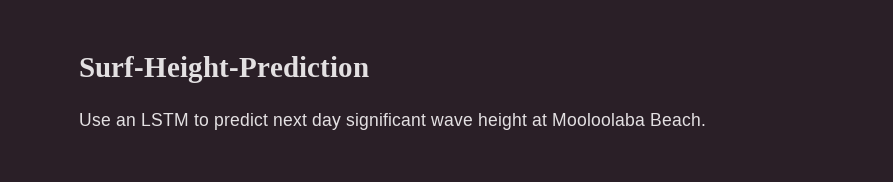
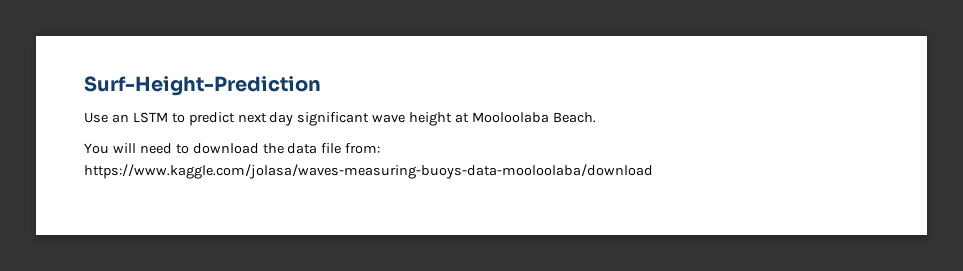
(706, 119) none -> [84,143,381,154] [84,164,653,179] // You will need to download the data file from: https://www.kaggle.com/jolasa/waves-measuring-buoys-data-mooloolaba/download

